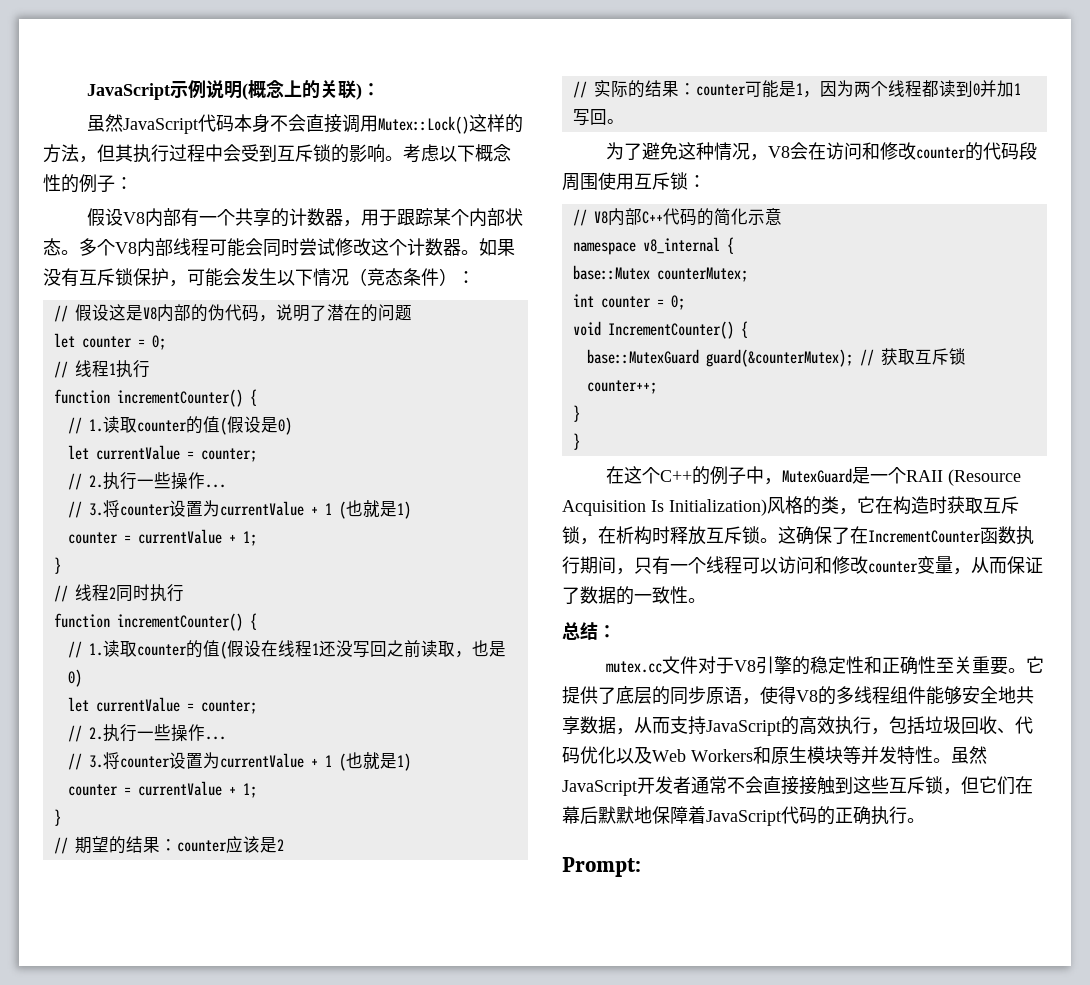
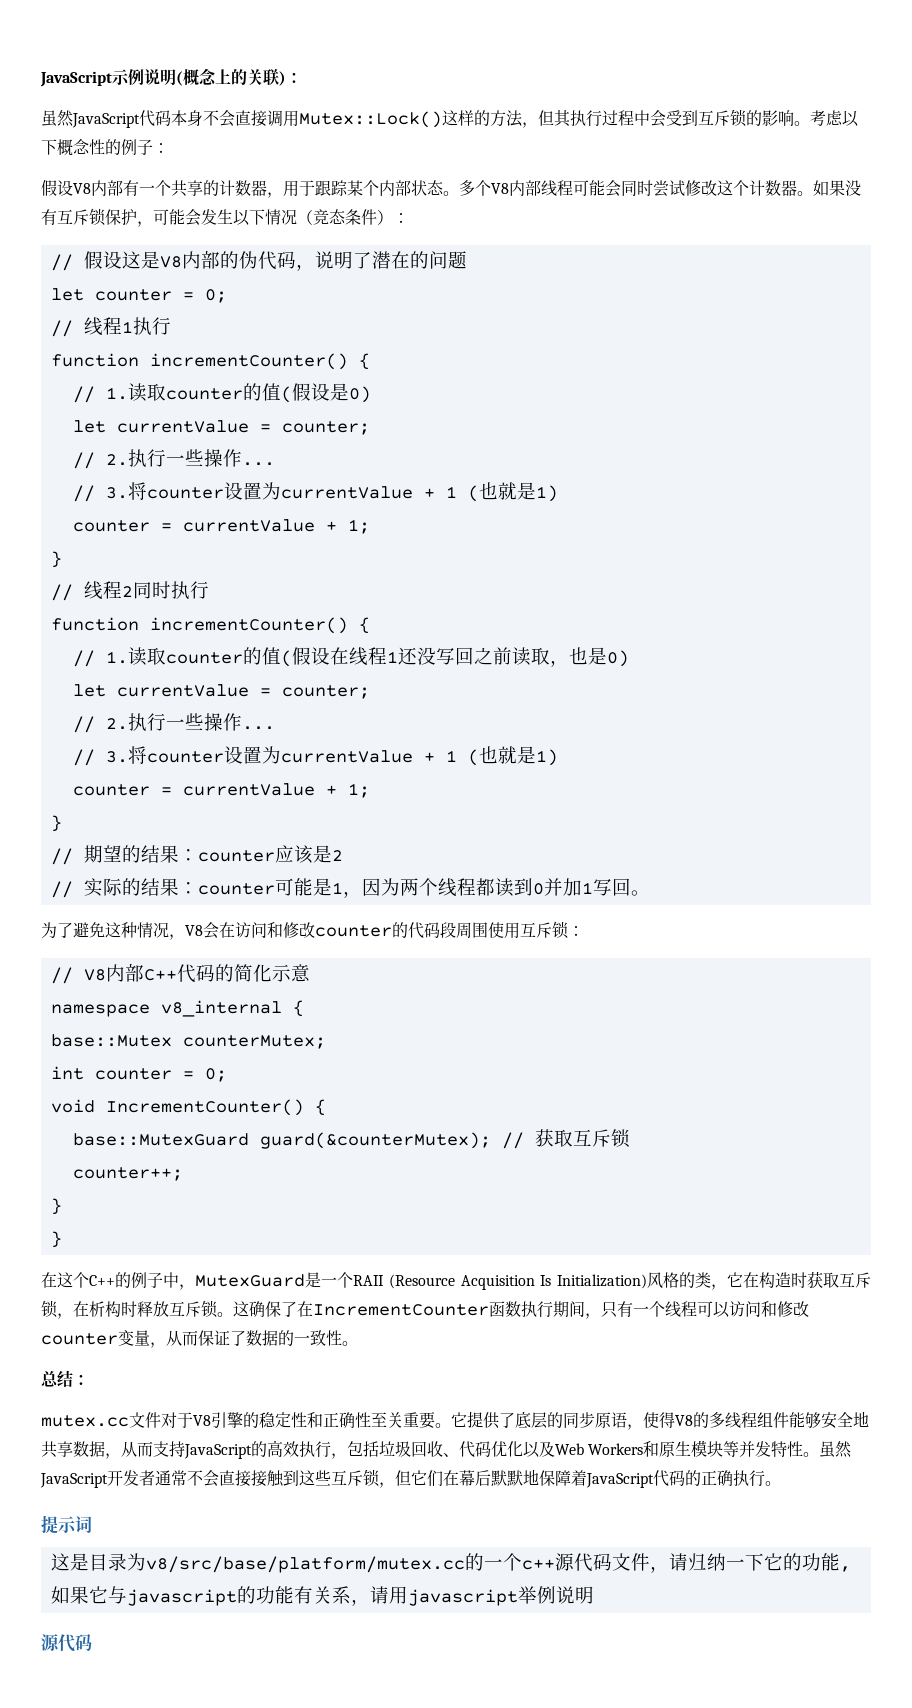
[562,857,641,877] Prompt: -> [41,1515,92,1534] [50,1553,851,1573] [50,1586,594,1606] [41,1634,92,1652] 提示词 // 这是目录为v8/src/base/platform/mutex.cc的一个c++源代码文件，请归纳一下它的功能,如果它与javascript的功能有关系，请用javascript举例说明 // 源代码

